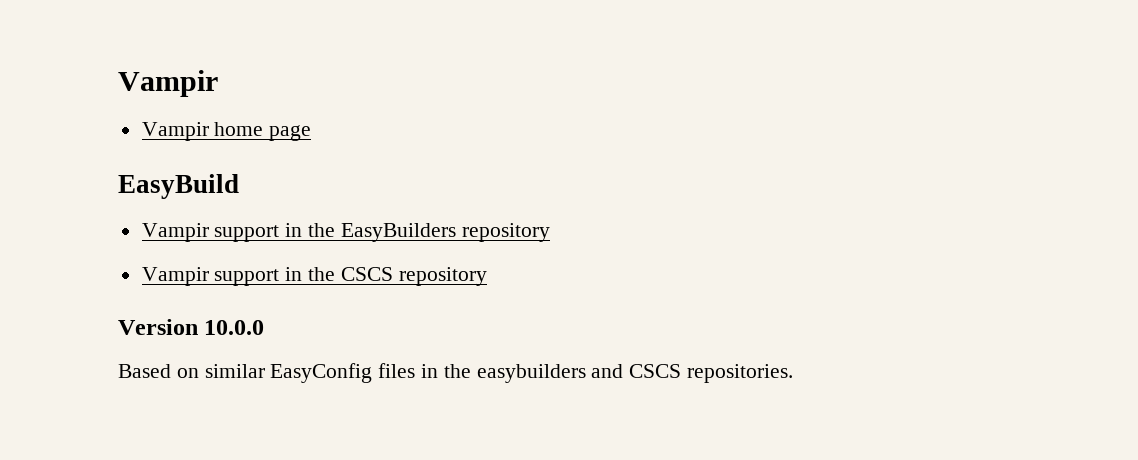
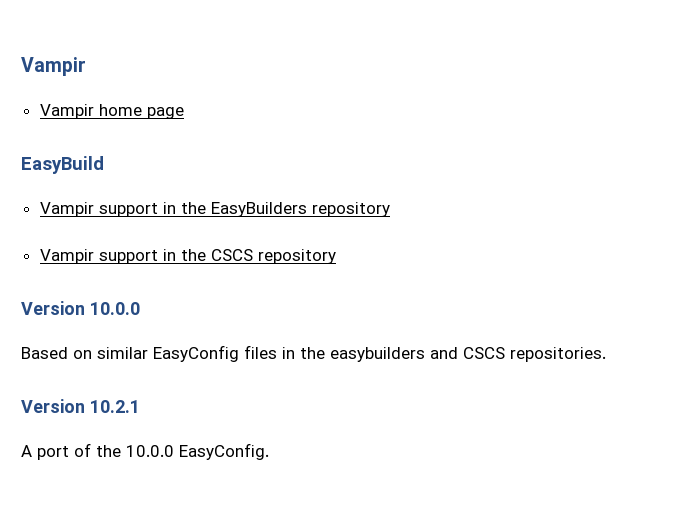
(794, 373) none -> [21,399,140,413] [21,443,269,460] // Version 10.2.1 // A port of the 10.0.0 EasyConfig.

